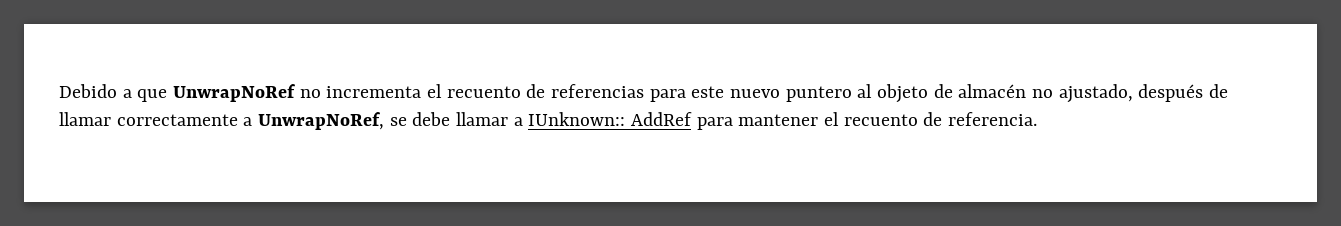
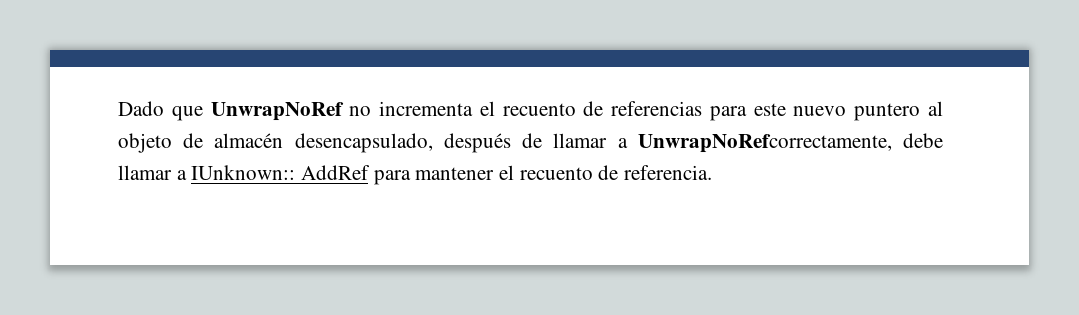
[59,84,132,98] Debido a -> [118,101,164,116] Dado
[1032,84,1133,103] no ajustado, -> [294,133,433,153] desencapsulado,
[116,112,407,130] correctamente a UnwrapNoRef, se -> [617,134,892,153] a UnwrapNoRefcorrectamente,

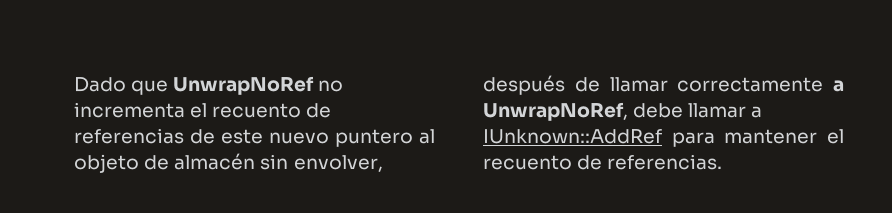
[709,106,747,121] para -> [190,129,215,144] de
[294,133,433,153] desencapsulado, -> [260,154,383,172] sin envolver,
[617,134,892,153] a UnwrapNoRefcorrectamente, -> [677,77,844,92] [483,102,628,121] correctamente a UnwrapNoRef,
[191,165,371,180] IUnknown:: AddRef -> [483,129,662,144] IUnknown::AddRef
[624,165,713,180] referencia. -> [607,154,723,170] referencias.

